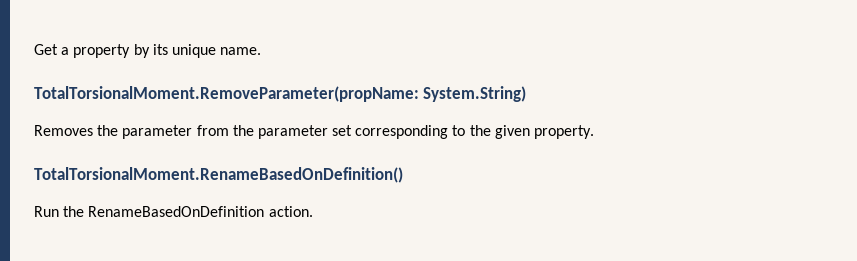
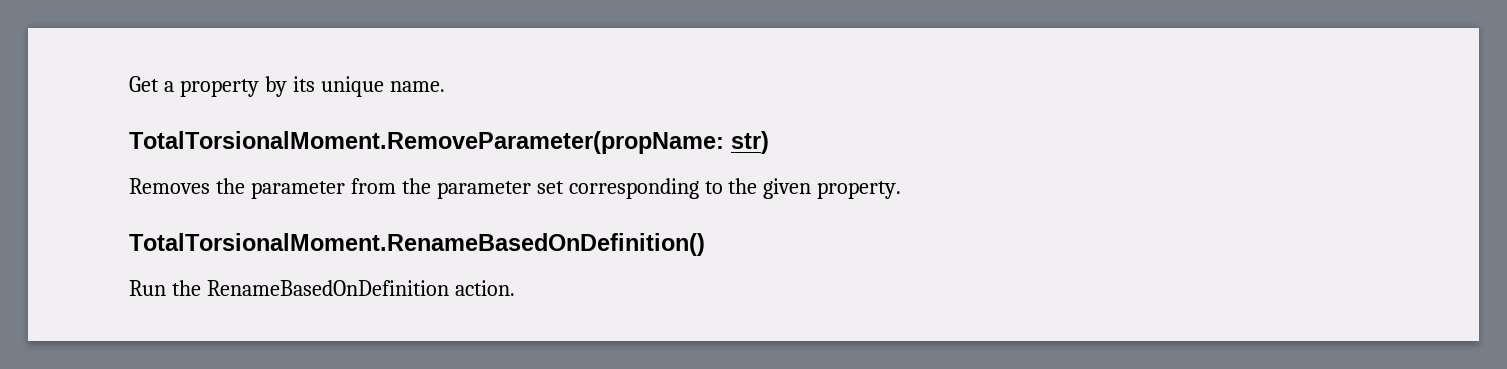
[423,86,527,102] System.String) -> [731,131,769,154] str)

